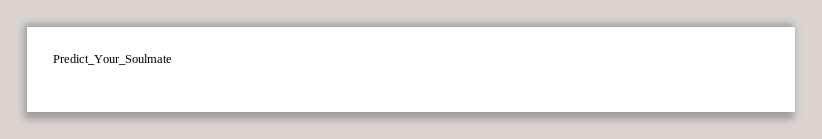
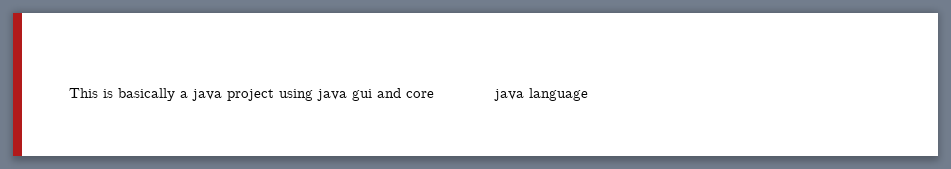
[53,54,172,65] Predict_Your_Soulmate -> [69,88,588,101] This is basically a java project using java gui and core java language

